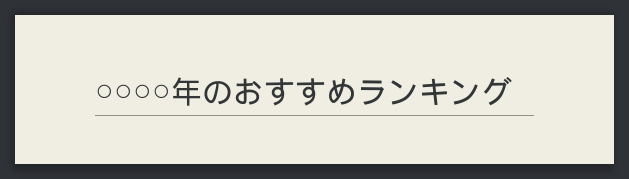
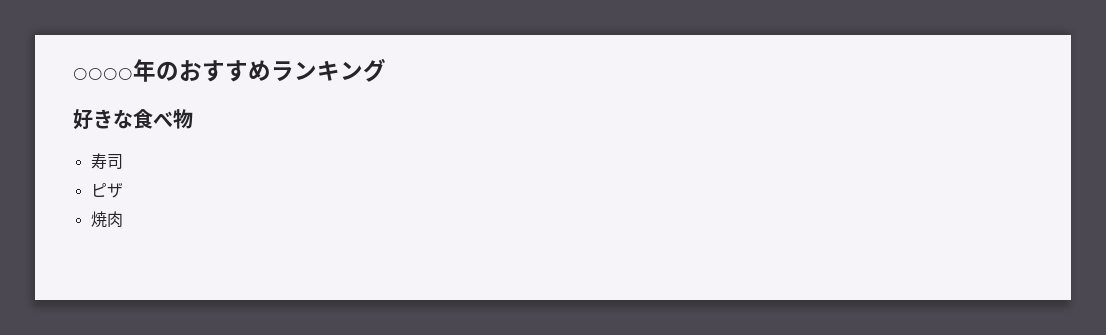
(512, 91) none -> [73,109,193,130] [90,153,123,169] [90,182,123,198] [90,211,123,228] // 好きな食べ物 // 寿司 // ピザ // 焼肉

